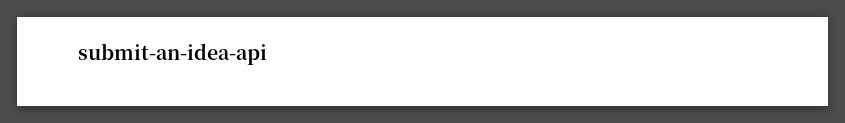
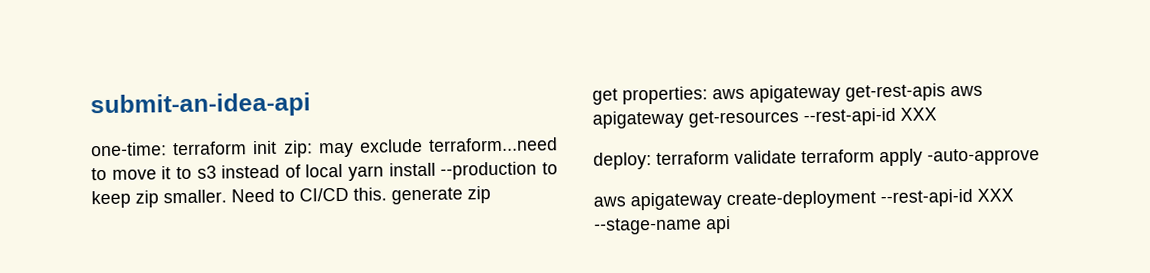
(267, 54) none -> [91,137,558,158] [91,161,558,181] [91,186,491,209] [592,83,983,105] [592,107,937,129] [593,148,1040,170] [593,188,1014,211] [594,216,731,235] // one-time: terraform init zip: may exclude terraform...need to move it to s3 instead of local yarn install --production to keep zip smaller. Need to CI/CD this. generate zip // get properties: aws apigateway get-rest-apis aws apigateway get-resources --rest-api-id XXX // deploy: terraform validate terraform apply -auto-approve // aws apigateway create-deployment --rest-api-id XXX --stage-name api

